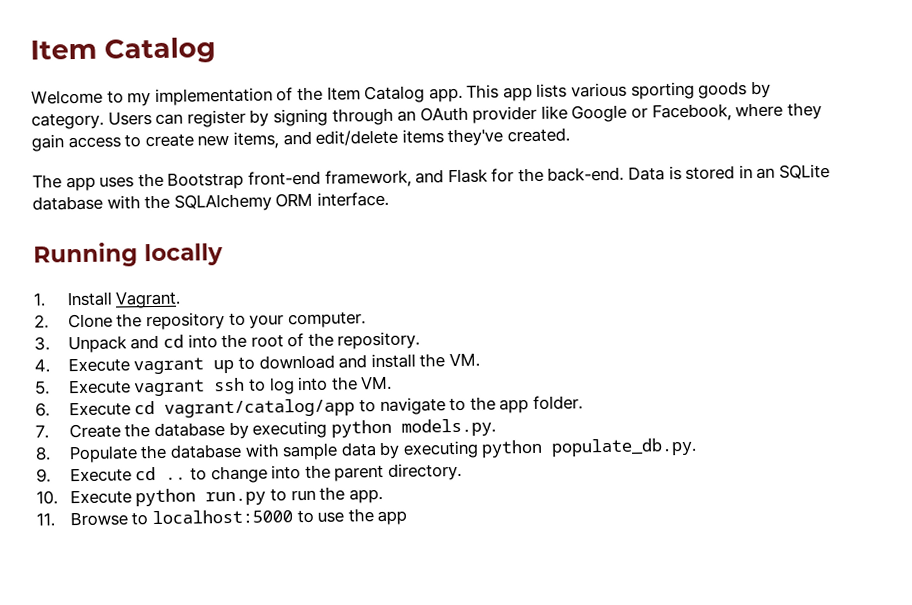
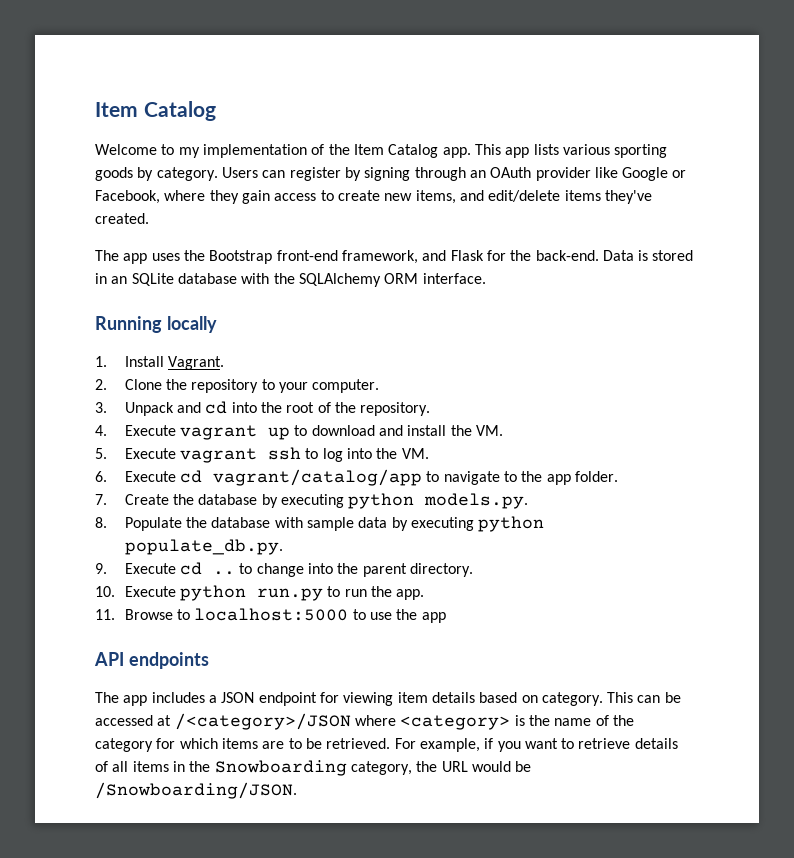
(408, 518) none -> [94,652,209,669] [95,692,681,706] [95,713,634,730] [95,738,678,752] [95,760,532,776] [95,782,297,799] // API endpoints // The app includes a JSON endpoint for viewing item details based on category. This can be accessed at /<category>/JSON where <category> is the name of the category for which items are to be retrieved. For example, if you want to retrieve details of all items in the Snowboarding category, the URL would be /Snowboarding/JSON.

